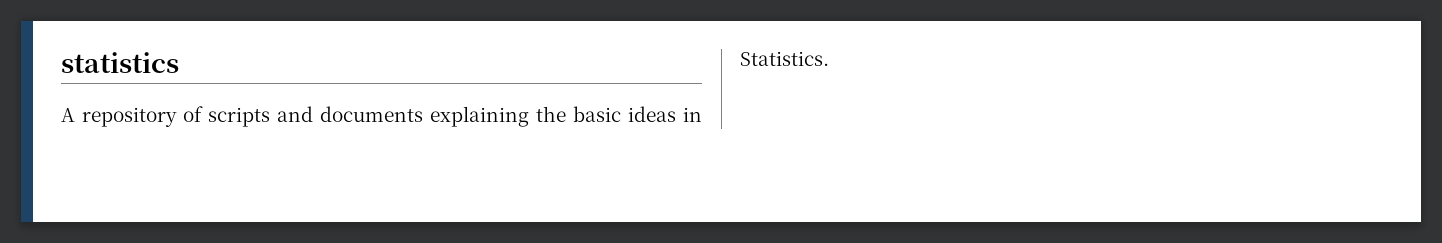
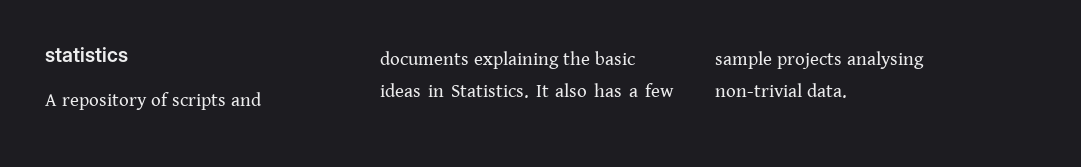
(829, 58) none -> [535,83,674,97] [715,51,924,69] [715,83,847,98] It also has a few sample projects analysing non-trivial data.

